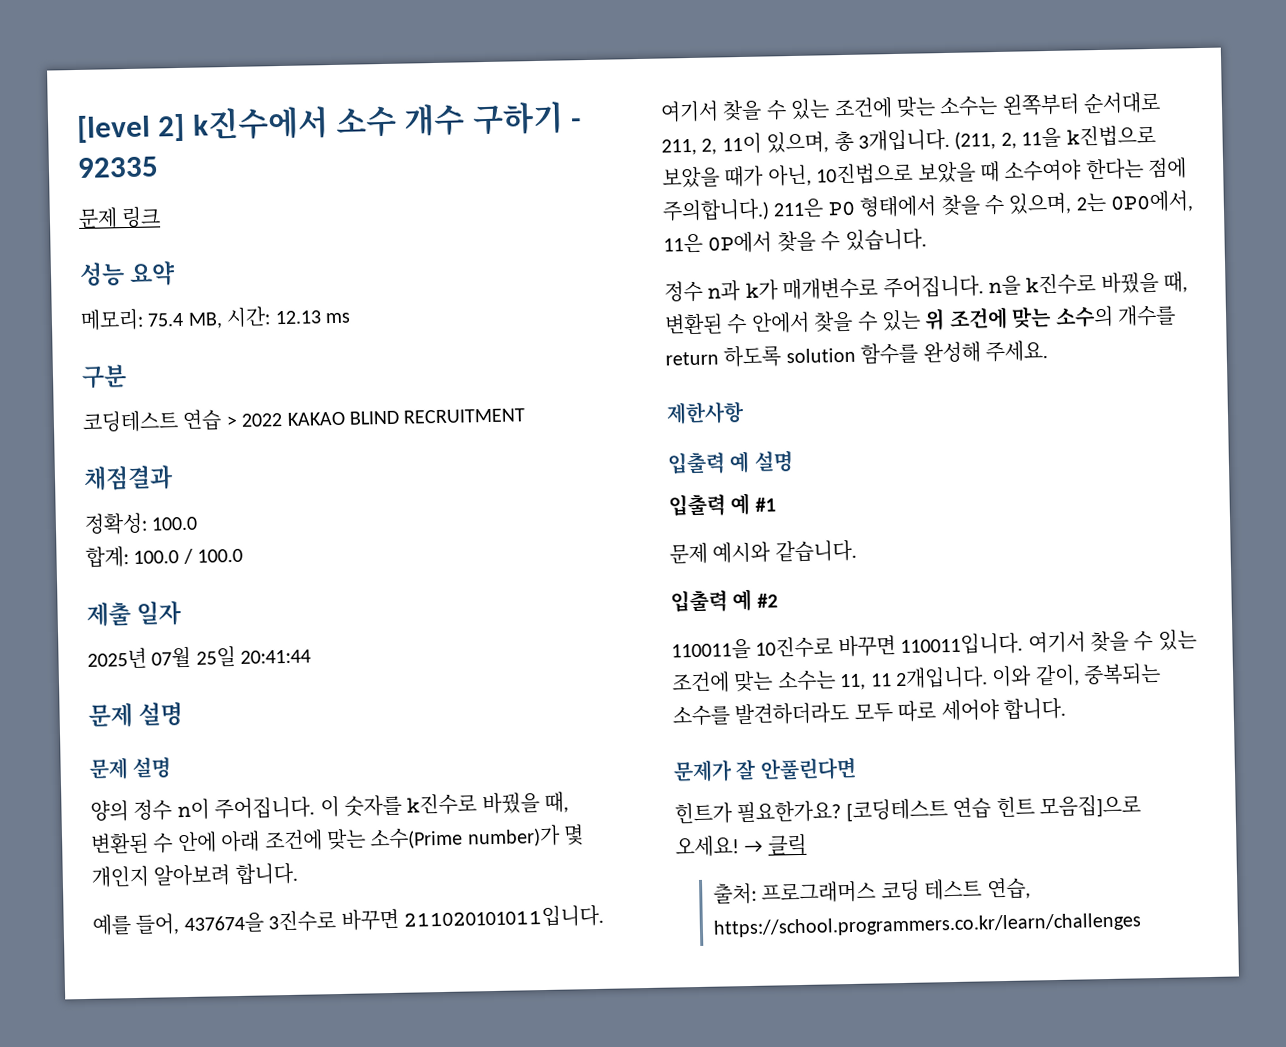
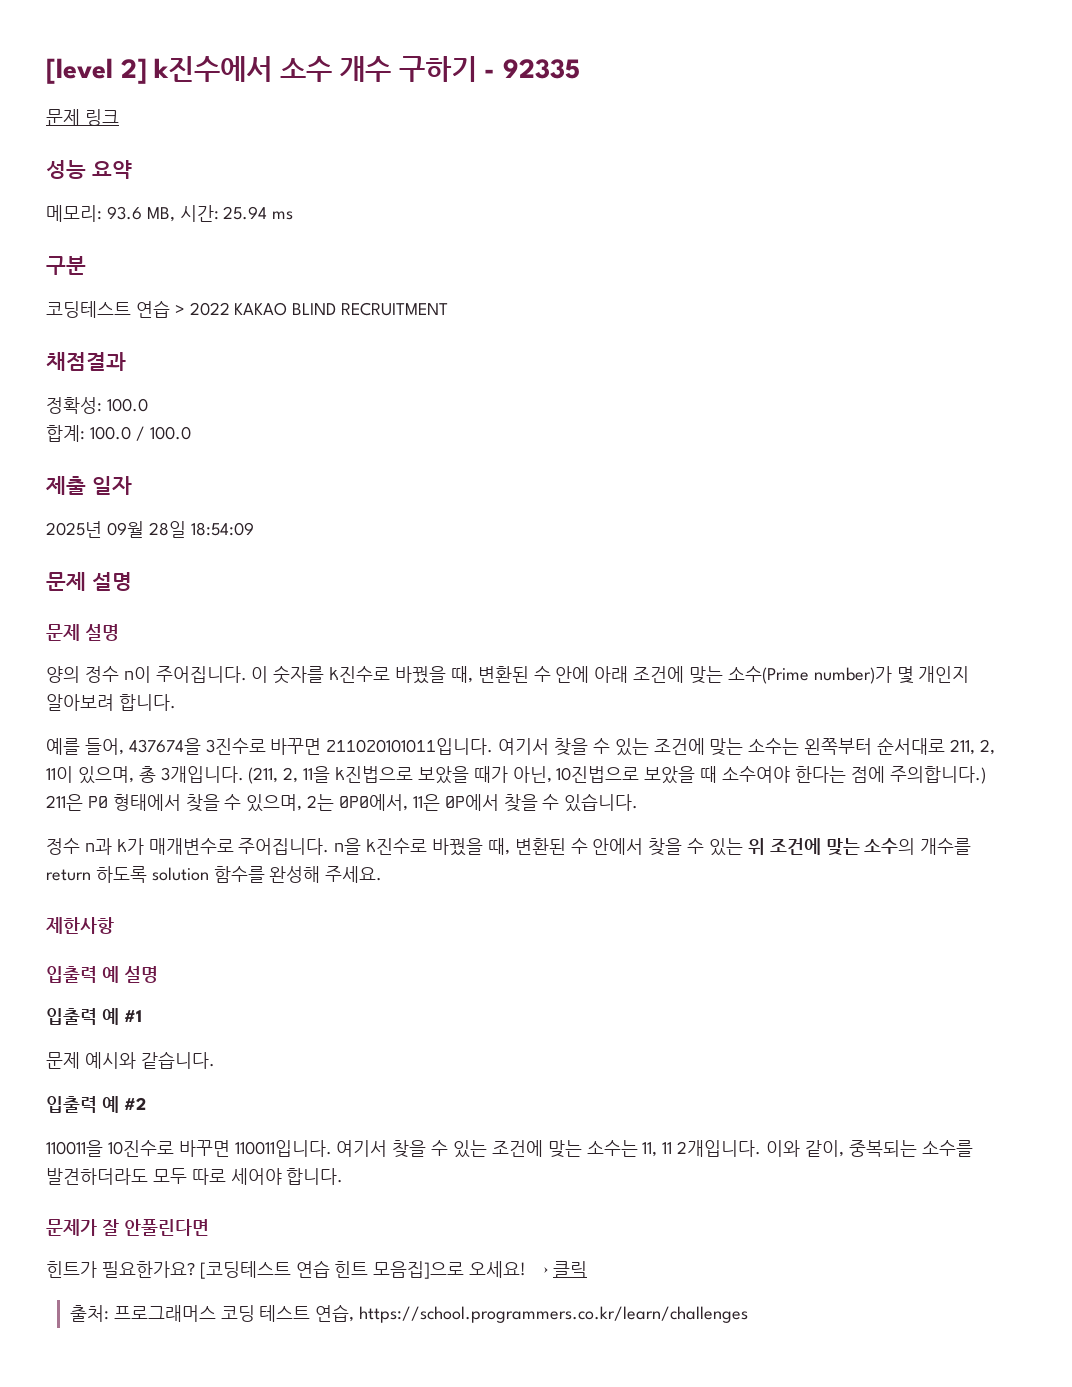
[147,312,185,327] 75.4 -> [106,206,142,220] 93.6
[274,310,322,325] 12.13 -> [223,206,268,220] 25.94
[151,645,312,668] 07월 25일 20:41:44 -> [106,521,254,538] 09월 28일 18:54:09

